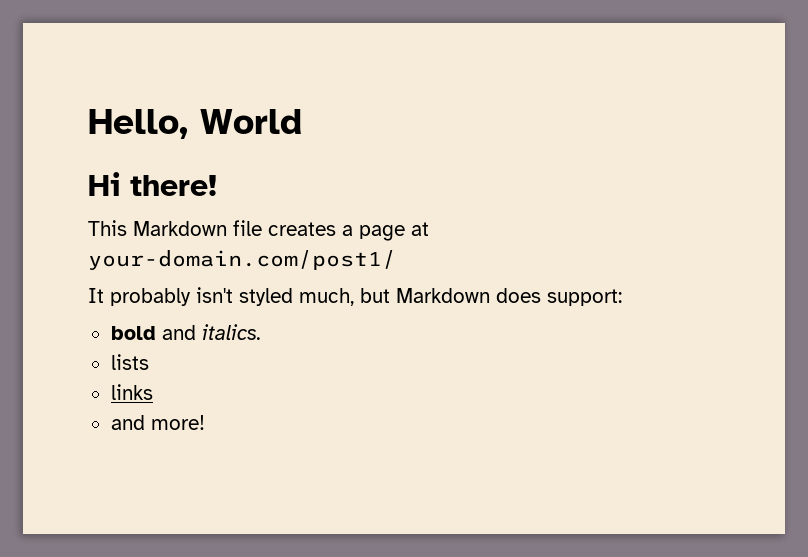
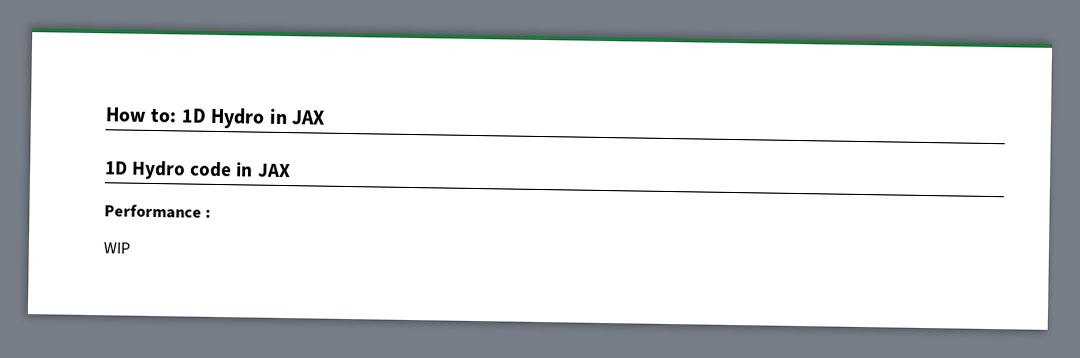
[88,109,302,139] [88,172,217,196] [88,220,429,241] [88,250,396,270] [88,287,622,306] [110,324,261,340] [110,354,149,370] [110,384,153,400] [110,415,205,430] Hello, World // Hi there! // This Markdown file creates a page at your-domain.com/post1/ // It probably isn't styled much, but Markdown does support: // bold and italics. // lists // links // and more! -> [105,107,326,129] [105,160,291,180] [104,204,212,219] [103,242,130,254] How to: 1D Hydro in JAX // 1D Hydro code in JAX // Performance : // WIP

